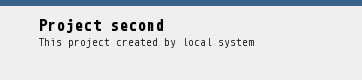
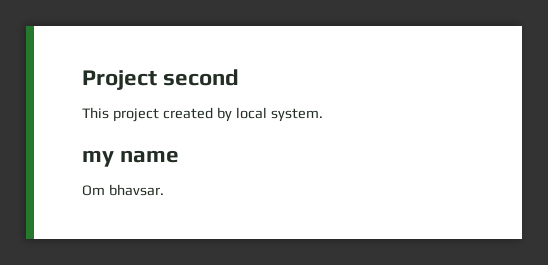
[218,38,254,48] system -> [270,108,323,122] [82,150,180,167] [82,184,164,196] system. // my name // Om bhavsar.

